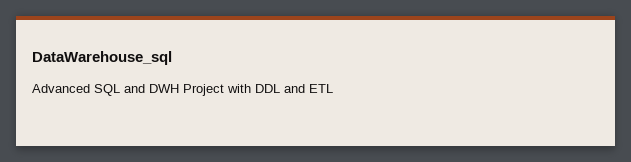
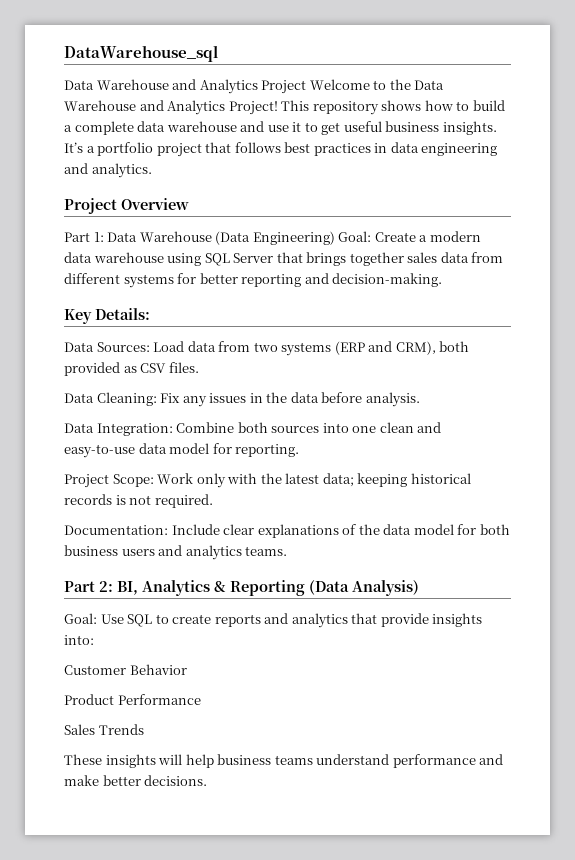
[32,84,333,96] Advanced SQL and DWH Project with DDL and ETL -> [64,79,445,94] [64,100,505,115] [64,121,497,135] [64,142,498,157] [64,163,152,178] [64,198,189,214] [64,231,481,245] [64,252,504,266] [64,273,443,288] [64,308,150,324] [64,341,470,356] [64,362,199,376] [64,392,420,407] [64,422,442,436] [64,443,300,458] [64,473,471,488] [64,494,213,508] [64,524,510,538] [64,545,288,560] [64,580,419,596] [64,613,483,628] [64,635,94,645] [64,664,187,675] [64,694,201,705] [64,724,144,735] [64,754,504,768] [64,775,208,786] Data Warehouse and Analytics Project Welcome to the Data Warehouse and Analytics Project! This repository shows how to build a complete data warehouse and use it to get useful business insights. It’s a portfolio project that follows best practices in data engineering and analytics. // Project Overview // Part 1: Data Warehouse (Data Engineering) Goal: Create a modern data warehouse using SQL Server that brings together sales data from different systems for better reporting and decision-making. // Key Details: // Data Sources: Load data from two systems (ERP and CRM), both provided as CSV files. // Data Cleaning: Fix any issues in the data before analysis. // Data Integration: Combine both sources into one clean and easy-to-use data model for reporting. // Project Scope: Work only with the latest data; keeping historical records is not required. // Documentation: Include clear explanations of the data model for both business users and analytics teams. // Part 2: BI, Analytics & Reporting (Data Analysis) // Goal: Use SQL to create reports and analytics that provide insights into: // Customer Behavior // Product Performance // Sales Trends // These insights will help business teams understand performance and make better decisions.

